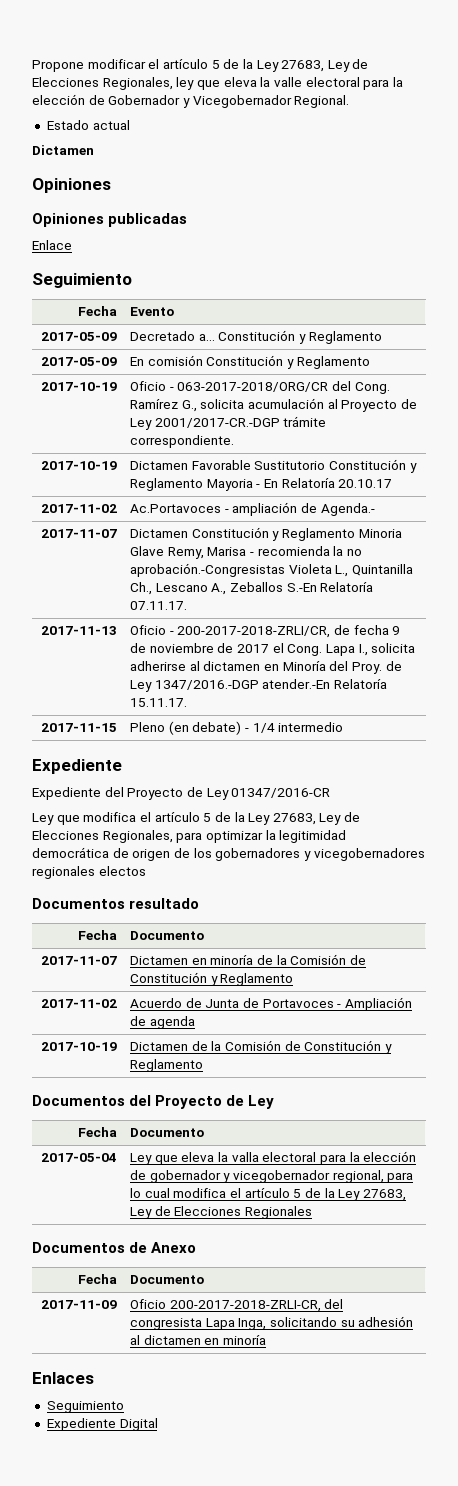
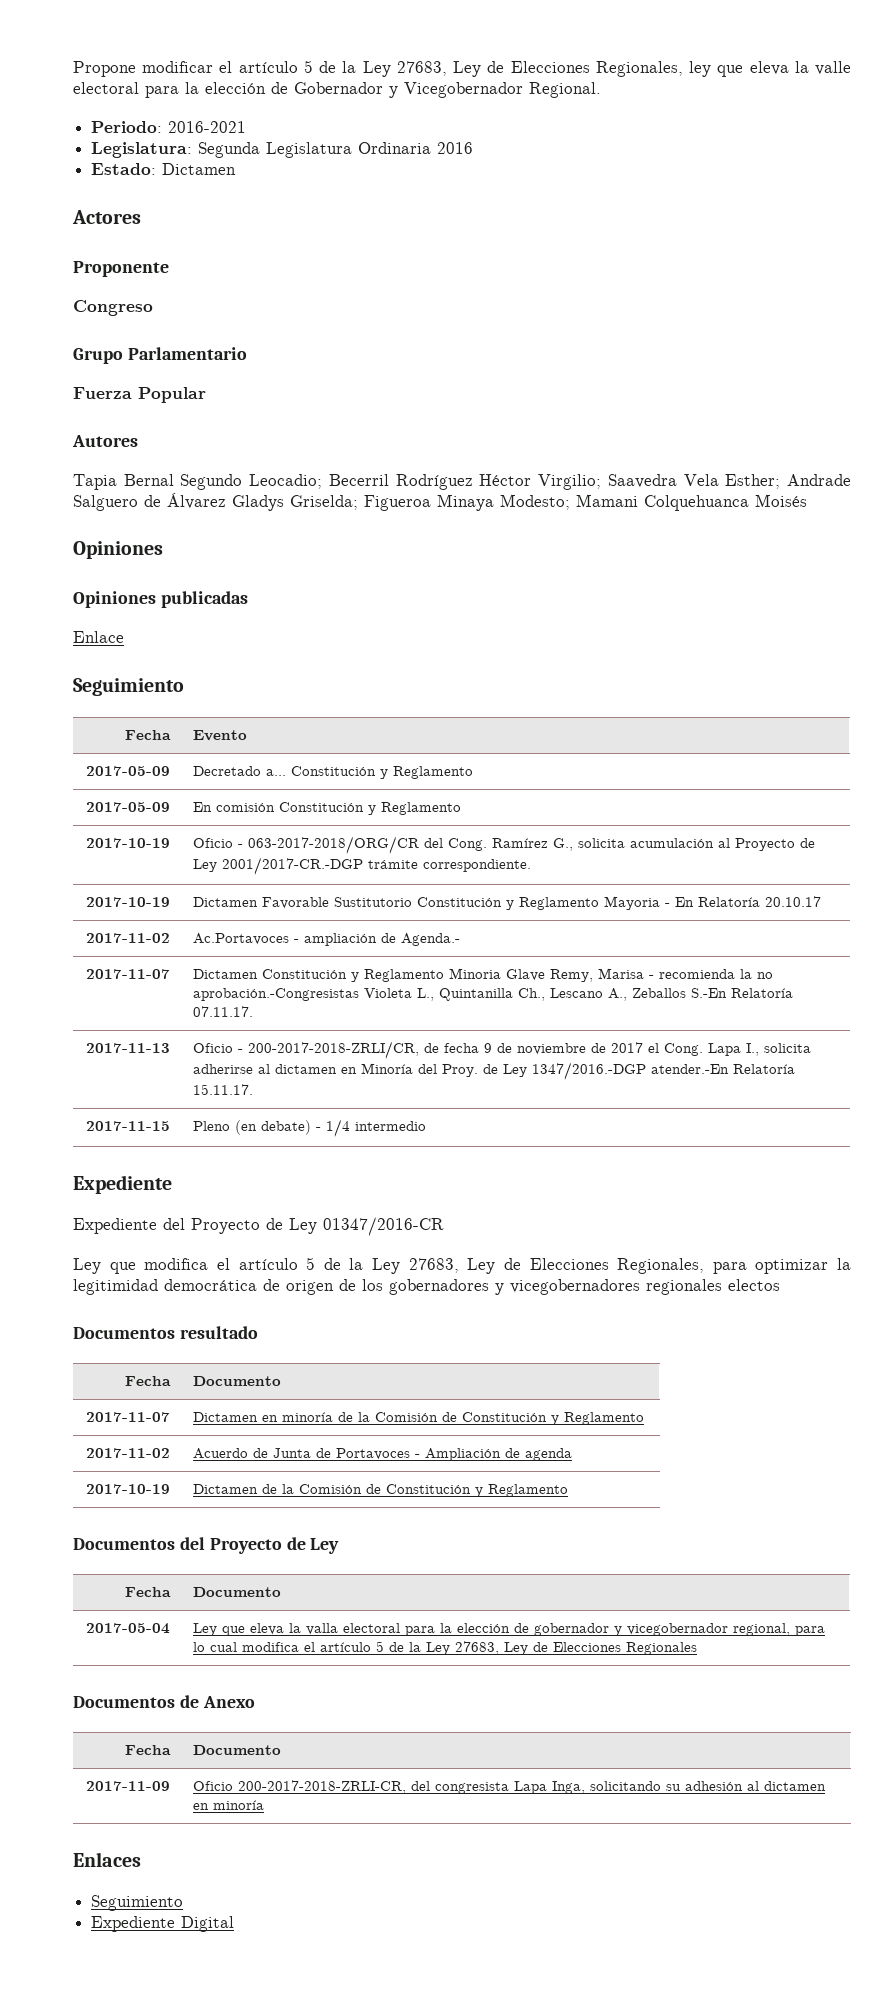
[46,120,130,130] [32,145,94,155] Estado actual // Dictamen -> [91,121,247,133] [91,142,474,158] [91,163,237,175] [72,210,141,224] [73,261,169,277] [73,300,153,316] [73,347,247,364] [73,387,206,403] [72,435,138,447] [73,474,852,490] [73,493,807,511] Periodo: 2016-2021 // Legislatura: Segunda Legislatura Ordinaria 2016 // Estado: Dictamen // Actores // Proponente // Congreso // Grupo Parlamentario // Fuerza Popular // Autores // Tapia Bernal Segundo Leocadio; Becerril Rodríguez Héctor Virgilio; Saavedra Vela Esther; Andrade Salguero de Álvarez Gladys Griselda; Figueroa Minaya Modesto; Mamani Colquehuanca Moisés

